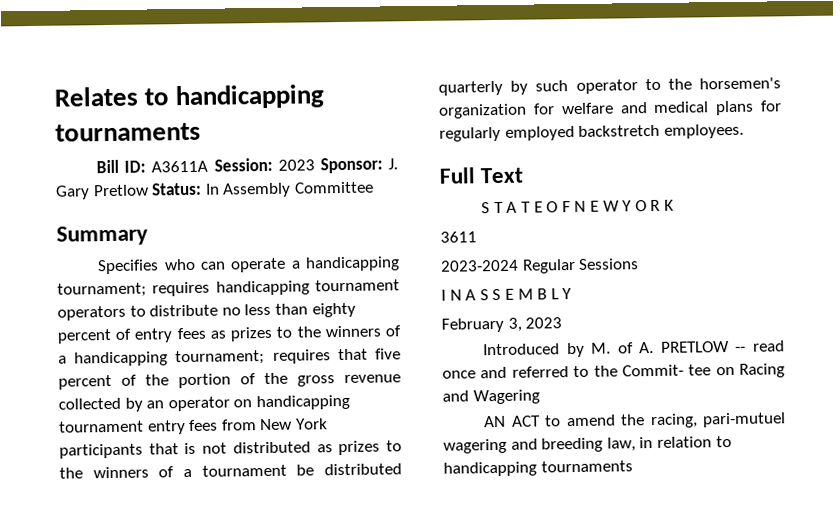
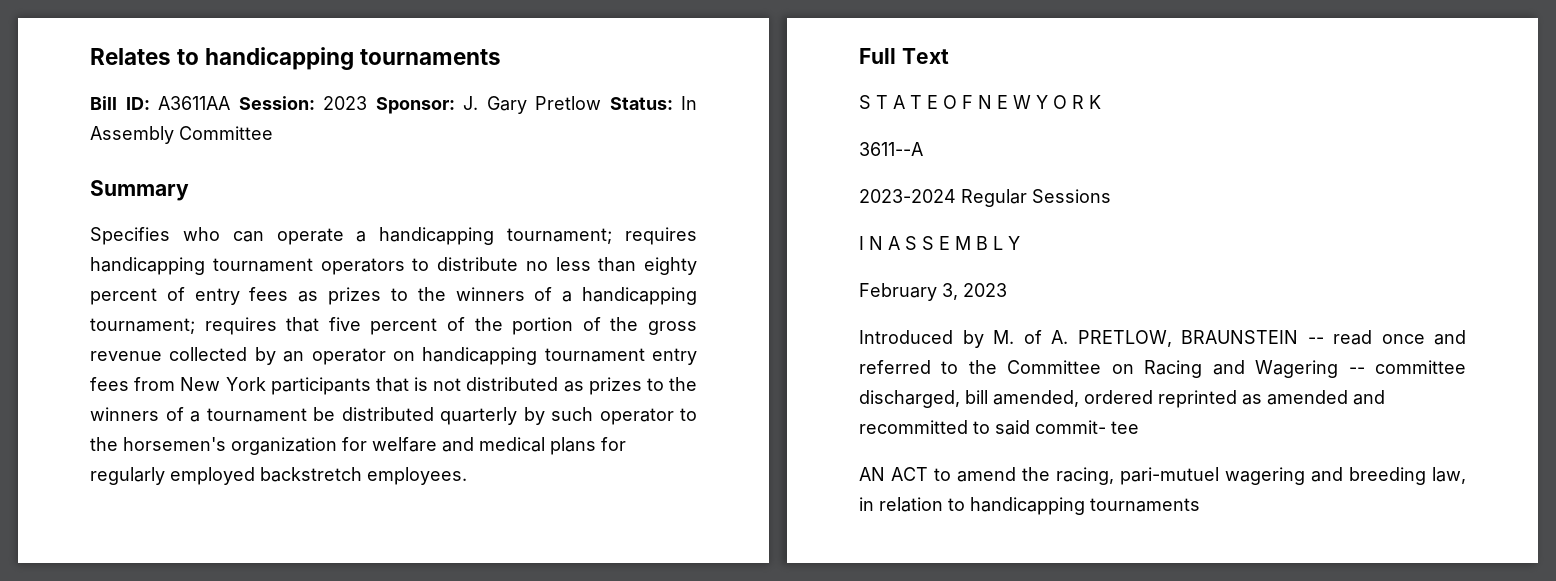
[151,160,209,173] A3611A -> [158,96,230,110] A3611AA
[440,231,477,243] 3611 -> [859,142,923,156] 3611--A
[660,341,730,353] PRETLOW -> [1077,330,1298,347] PRETLOW, BRAUNSTEIN
[621,364,712,377] Commit- tee -> [1007,360,1102,374] Committee
(540, 397) none -> [1348,360,1466,374] [859,390,1385,408] [859,420,1139,435] -- committee discharged, bill amended, ordered reprinted as amended and recommitted to said commit- tee

